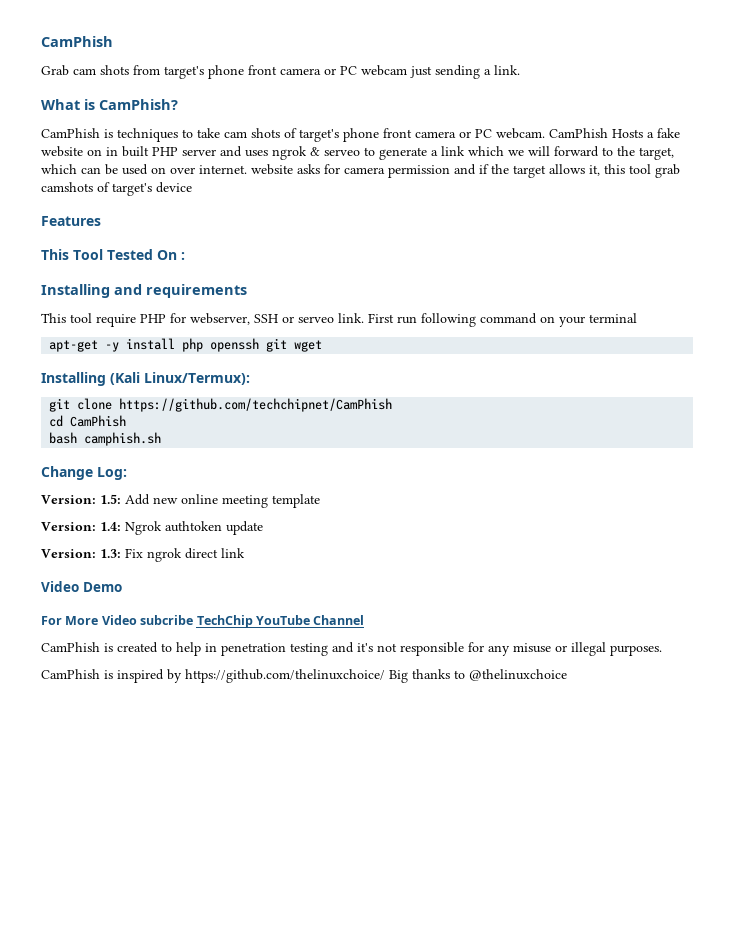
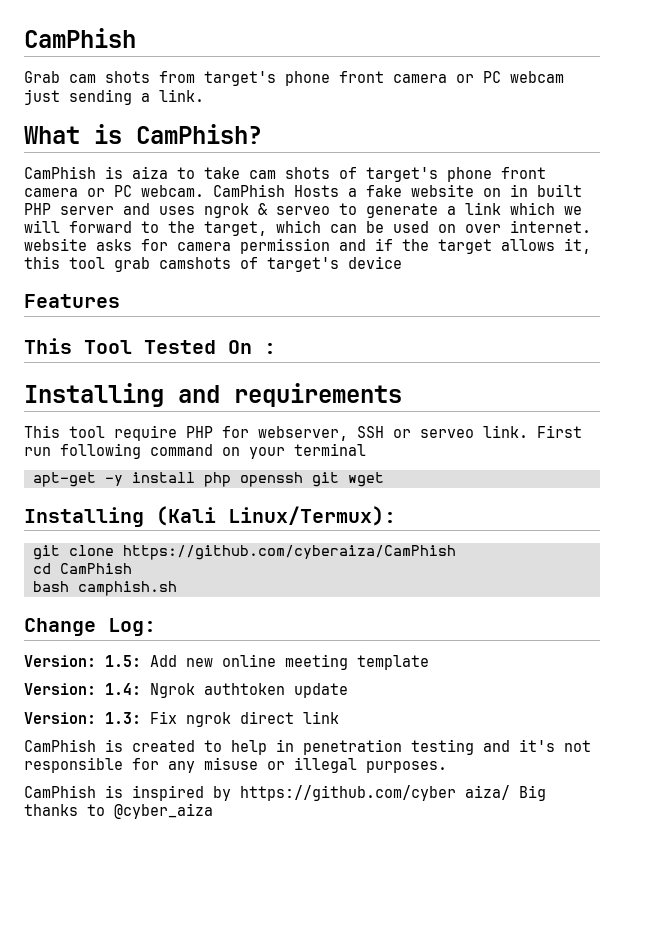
[117,128,178,142] techniques -> [132,166,168,179] aiza
[119,398,393,412] https://github.com/techchipnet/CamPhish -> [123,545,456,560] https://github.com/cyberaiza/CamPhish
[41,581,122,592] [41,615,365,628] // Video Demo // For More Video subcribe TechChip YouTube Channel -> (339, 717) none
[185,669,385,683] https://github.com/thelinuxchoice/ -> [240,785,510,801] https://github.com/cyber aiza/
[469,669,567,681] @thelinuxchoice -> [114,803,213,819] @cyber_aiza

